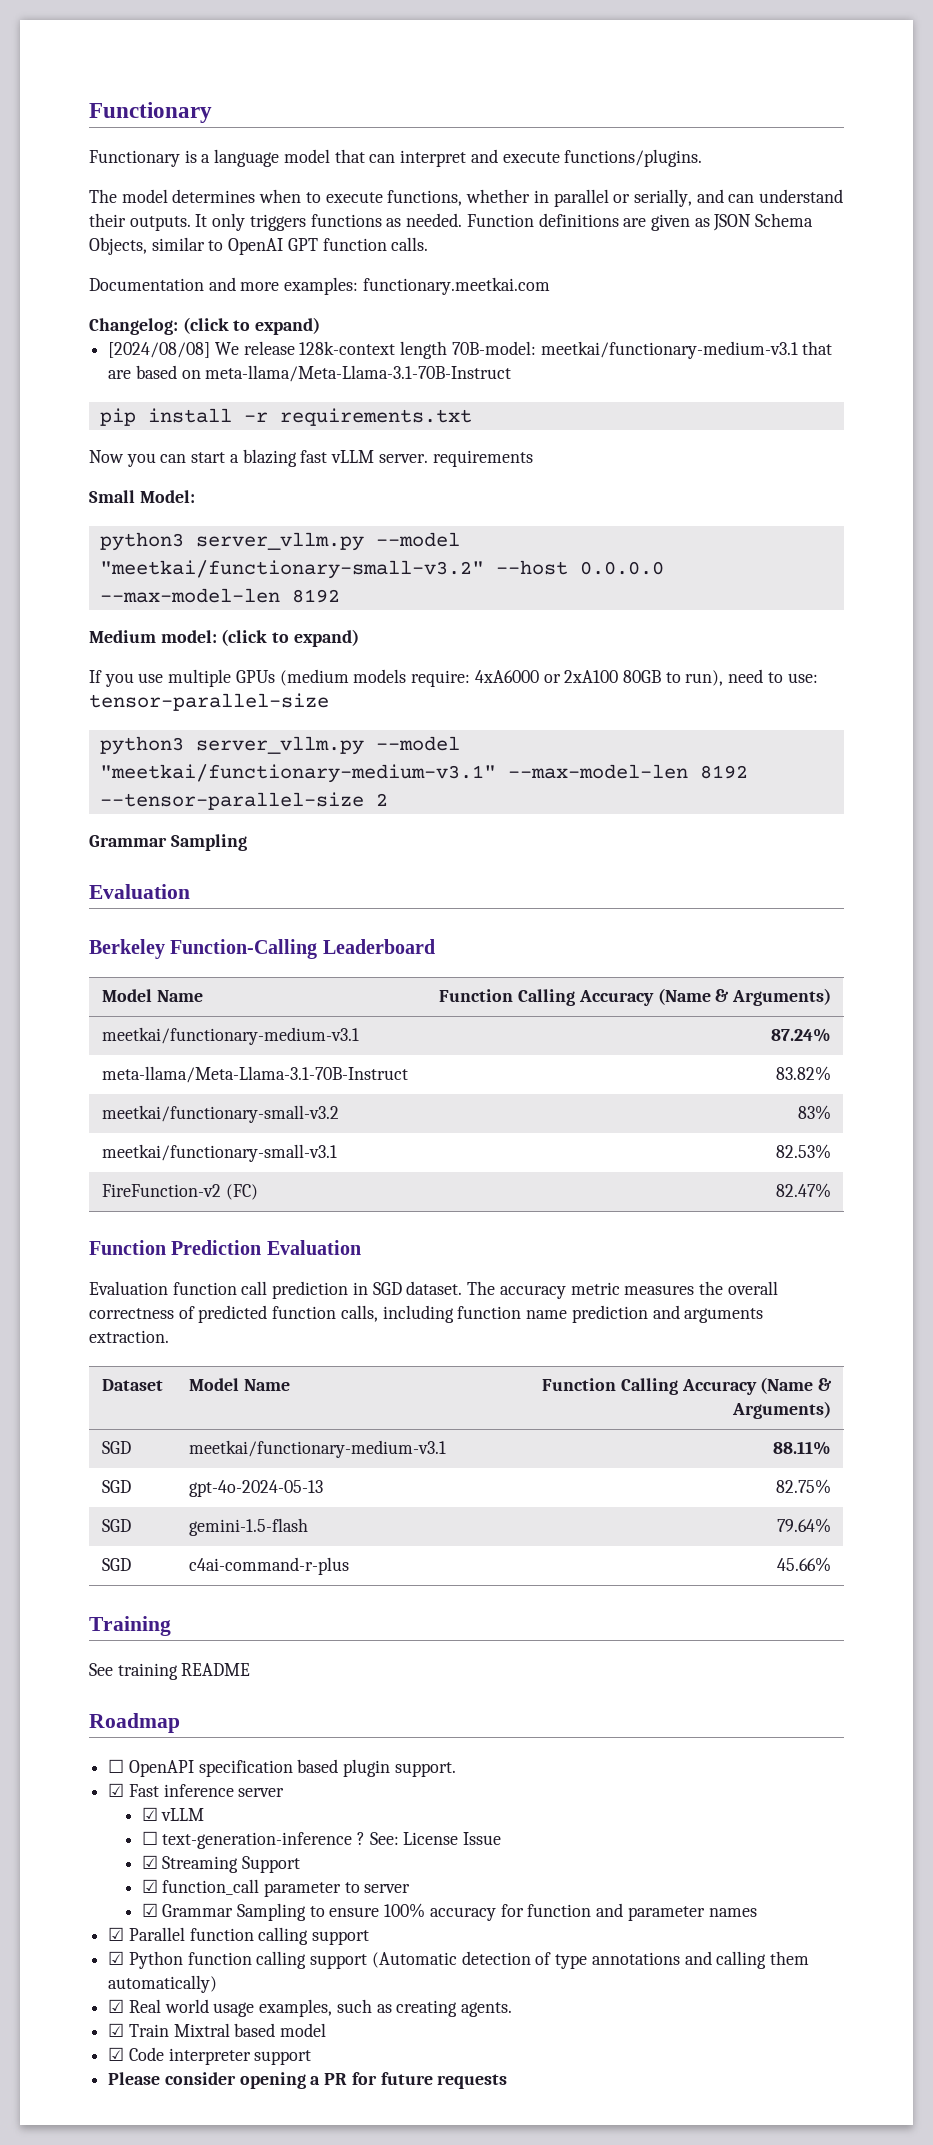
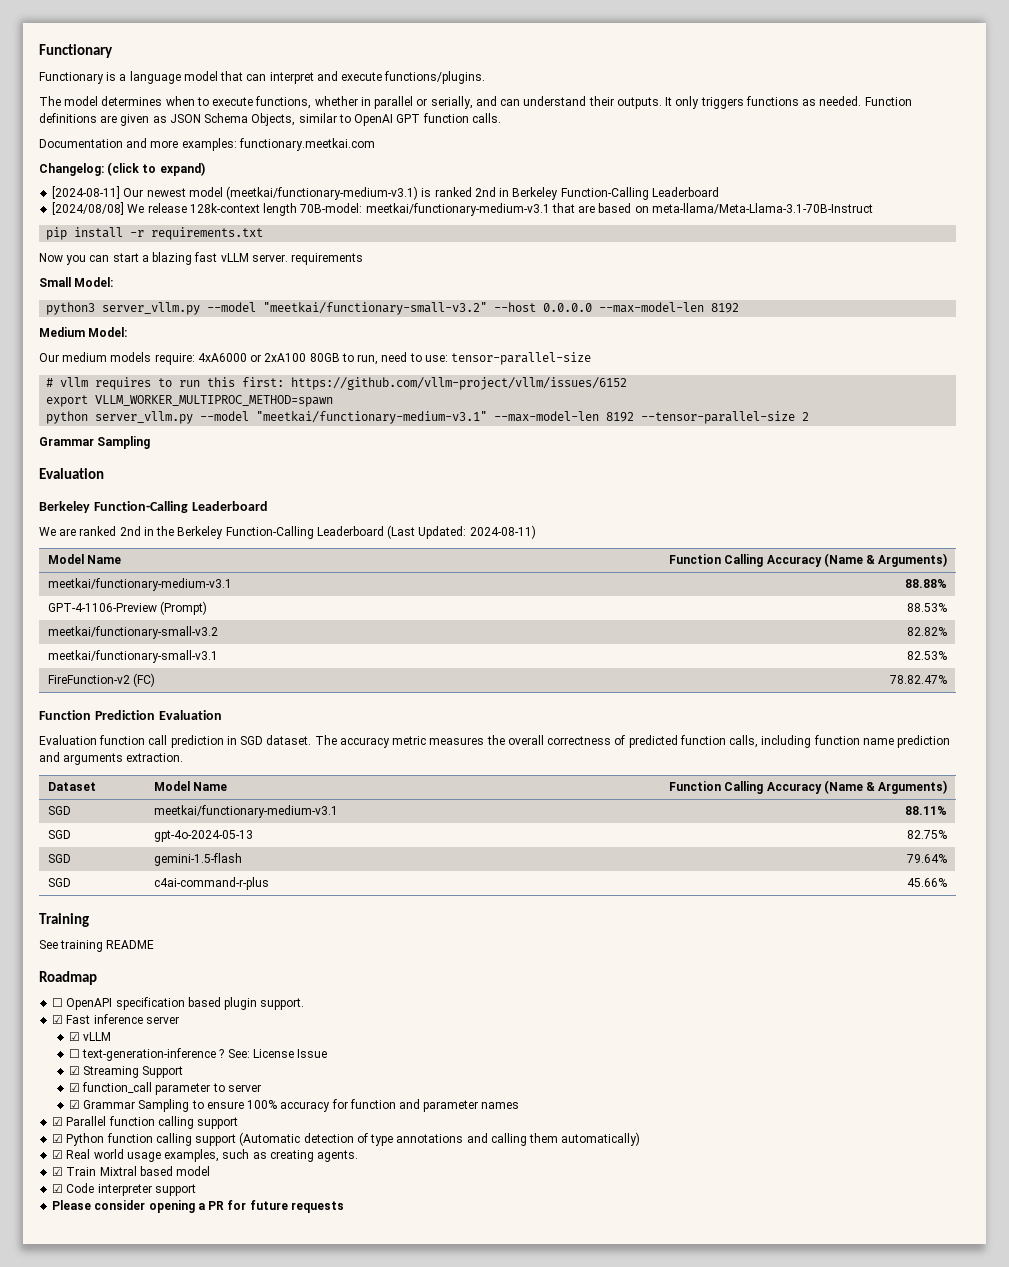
(321, 326) none -> [52,186,719,200] // [2024-08-11] Our newest model (meetkai/functionary-medium-v3.1) is ranked 2nd in Berkeley Function-Calling Leaderboard
[160,629,359,647] [89,669,349,687] model: (click to expand) // If you use multiple GPUs (medium -> [88,327,128,337] [39,352,108,362] Model: // Our medium
[685,670,724,686] run), -> [357,354,379,365] run,
[99,736,184,755] python3 -> [46,377,628,390] [46,395,334,407] [46,411,89,424] # vllm requires to run this first: https://github.com/vllm-project/vllm/issues/6152 // export VLLM_WORKER_MULTIPROC_METHOD=spawn // python
(435, 946) none -> [39,525,536,539] // We are ranked 2nd in the Berkeley Function-Calling Leaderboard (Last Updated: 2024-08-11)
[771,1028,832,1042] [101,1066,408,1083] [776,1066,832,1081] 87.24% // meta-llama/Meta-Llama-3.1-70B-Instruct | 83.82% -> [905,579,948,588] [47,601,207,615] [907,603,948,612] 88.88% // GPT-4-1106-Preview (Prompt) | 88.53%
[798,1105,832,1120] 83% -> [907,627,948,636] 82.82%
[776,1183,832,1198] 82.47% -> [890,675,948,684] 78.82.47%

